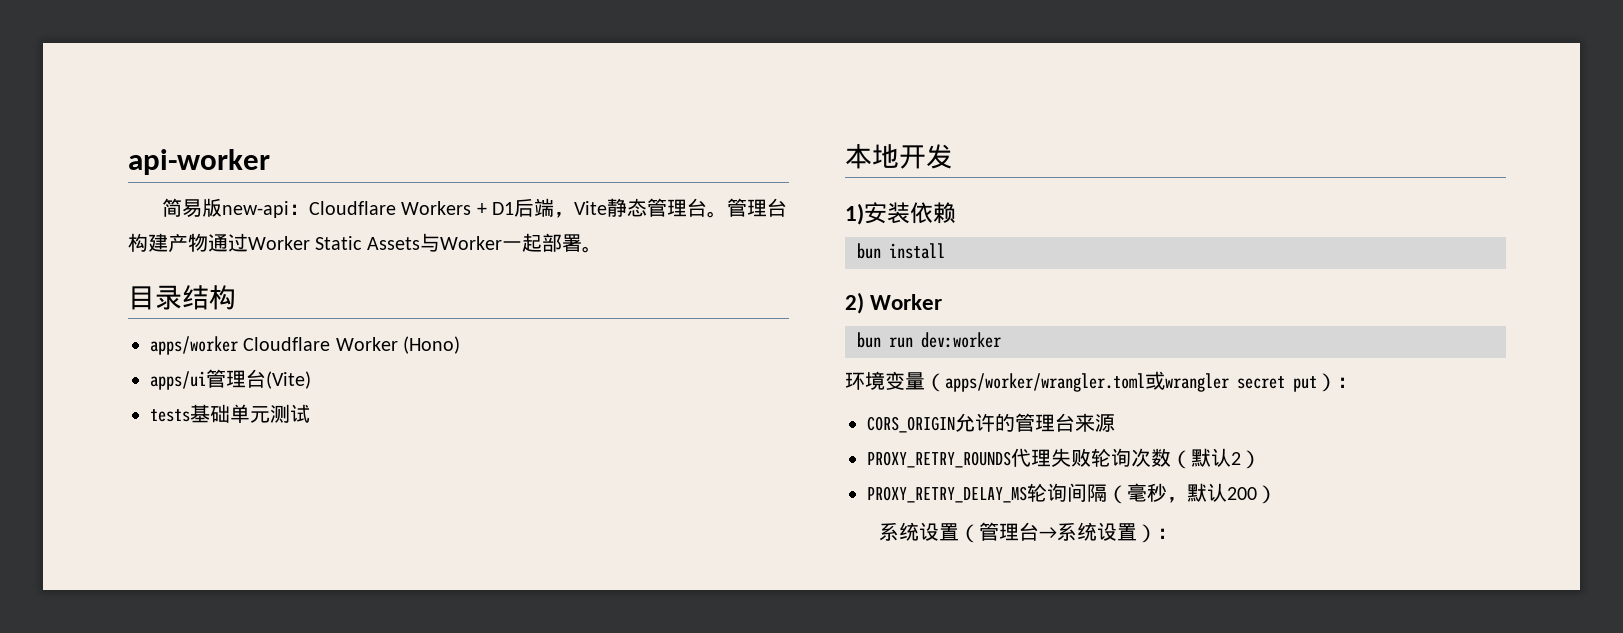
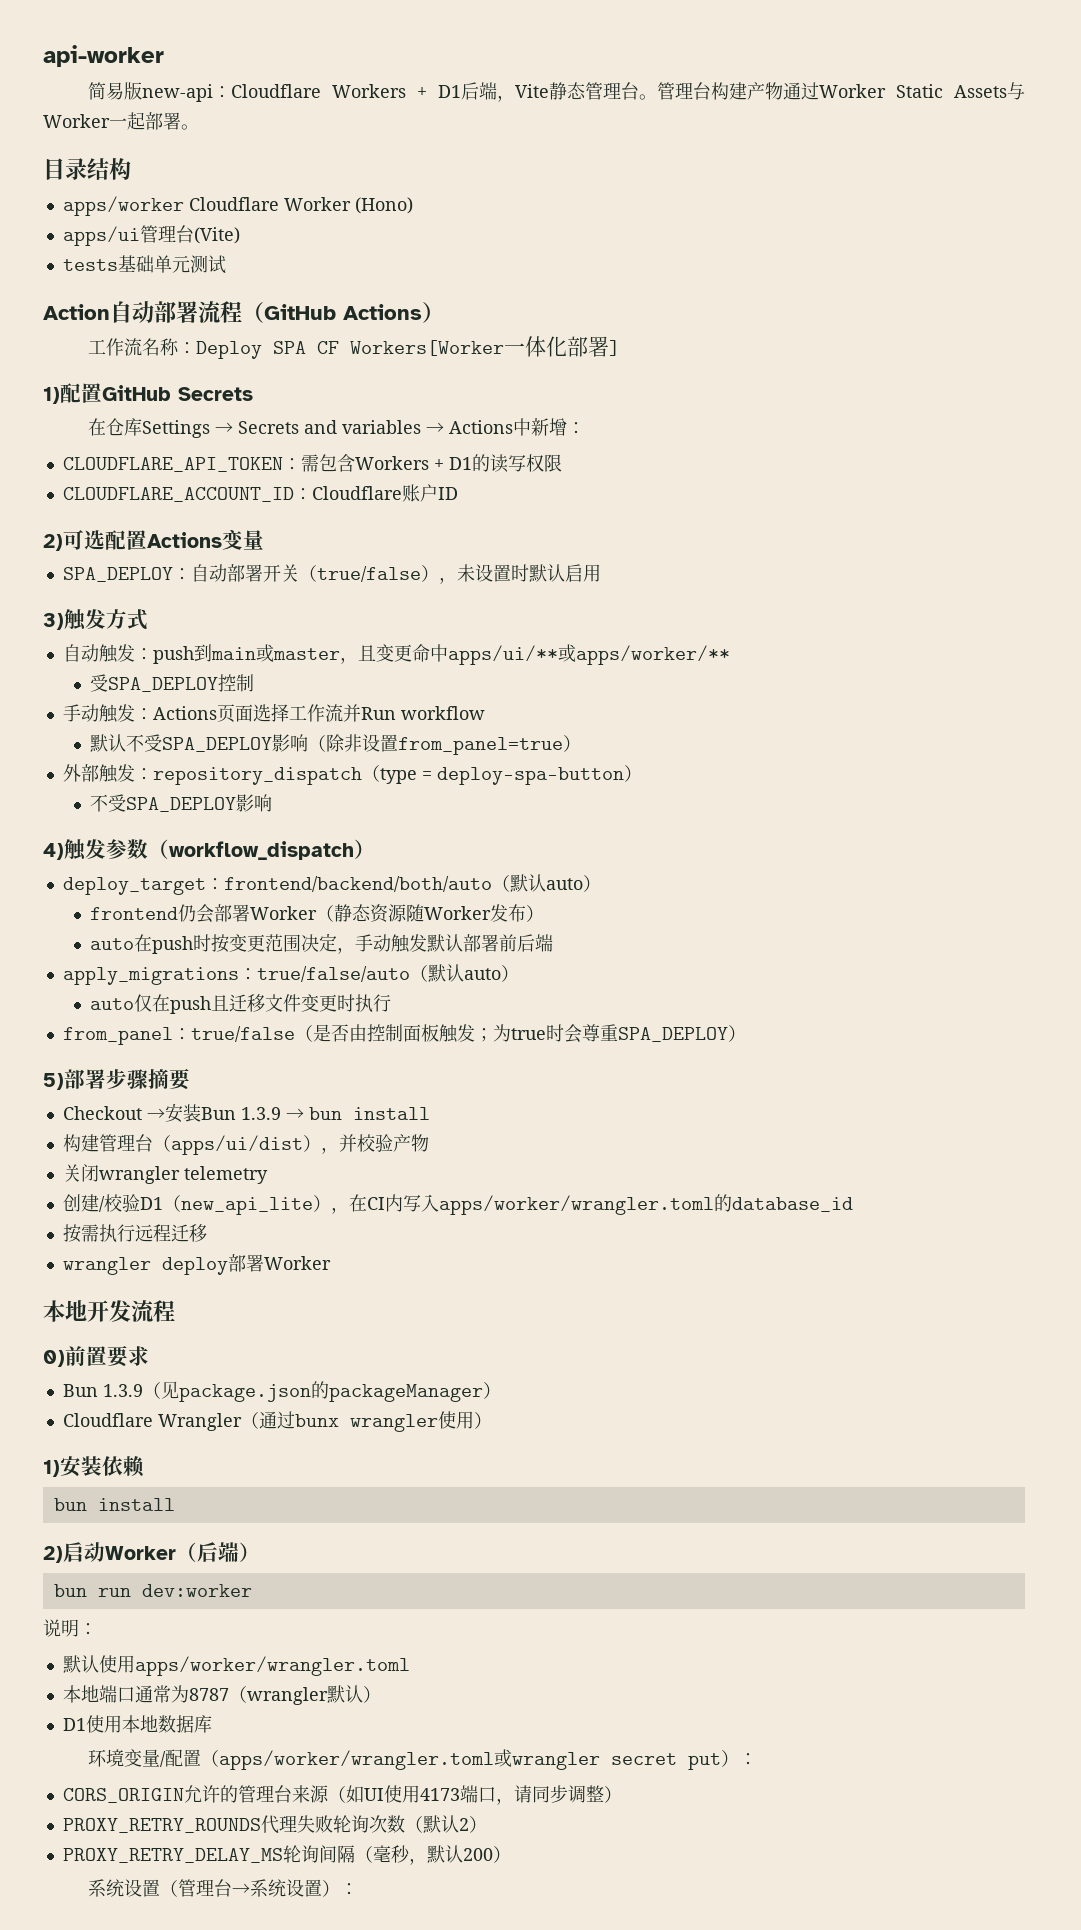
[845,144,953,169] 本地开发 -> [43,301,444,323] [88,336,621,359] [43,383,253,404] [88,418,586,438] [62,454,562,473] [62,484,458,502] [43,529,264,551] [62,564,601,584] [43,609,148,631] [62,644,730,665] [90,674,255,692] [62,703,485,723] [90,734,582,755] [62,764,642,785] [90,794,273,812] [43,839,375,861] [62,874,601,895] [90,904,545,923] [90,933,554,954] [62,964,519,985] [90,994,392,1014] [62,1024,746,1045] [43,1069,191,1090] [62,1103,430,1123] [62,1134,429,1155] [62,1164,268,1184] [62,1194,853,1215] [62,1224,207,1243] [62,1254,331,1275] [43,1300,175,1322] [43,1346,149,1367] [62,1381,501,1402] [62,1411,492,1432] Action自动部署流程（GitHub Actions） // 工作流名称：Deploy SPA CF Workers[Worker一体化部署] // 1)配置GitHub Secrets // 在仓库Settings → Secrets and variables → Actions中新增： // CLOUDFLARE_API_TOKEN：需包含Workers + D1的读写权限 // CLOUDFLARE_ACCOUNT_ID：Cloudflare账户ID // 2)可选配置Actions变量 // SPA_DEPLOY：自动部署开关（true/false），未设置时默认启用 // 3)触发方式 // 自动触发：push到main或master，且变更命中apps/ui/**或apps/worker/** // 受SPA_DEPLOY控制 // 手动触发：Actions页面选择工作流并Run workflow // 默认不受SPA_DEPLOY影响（除非设置from_panel=true） // 外部触发：repository_dispatch（type = deploy-spa-button） // 不受SPA_DEPLOY影响 // 4)触发参数（workflow_dispatch） // deploy_target：frontend/backend/both/auto（默认auto） // frontend仍会部署Worker（静态资源随Worker发布） // auto在push时按变更范围决定，手动触发默认部署前后端 // apply_migrations：true/false/auto（默认auto） // auto仅在push且迁移文件变更时执行 // from_panel：true/false（是否由控制面板触发；为true时会尊重SPA_DEPLOY） // 5)部署步骤摘要 // Checkout →安装Bun 1.3.9 → bun install // 构建管理台（apps/ui/dist），并校验产物 // 关闭wrangler telemetry // 创建/校验D1（new_api_lite），在CI内写入apps/worker/wrangler.toml的database_id // 按需执行远程迁移 // wrangler deploy部署Worker // 本地开发流程 // 0)前置要求 // Bun 1.3.9（见package.json的packageManager） // Cloudflare Wrangler（通过bunx wrangler使用）
[870,294,943,310] Worker -> [63,1542,260,1562] 启动Worker（后端）
(1001, 340) none -> [43,1619,97,1637] [62,1655,410,1676] [62,1685,381,1705] [62,1715,212,1733] // 说明： // 默认使用apps/worker/wrangler.toml // 本地端口通常为8787（wrangler默认） // D1使用本地数据库
(925, 381) none -> [160,1749,202,1767] /配置
(1115, 423) none -> [327,1785,622,1805] （如UI使用4173端口，请同步调整）

